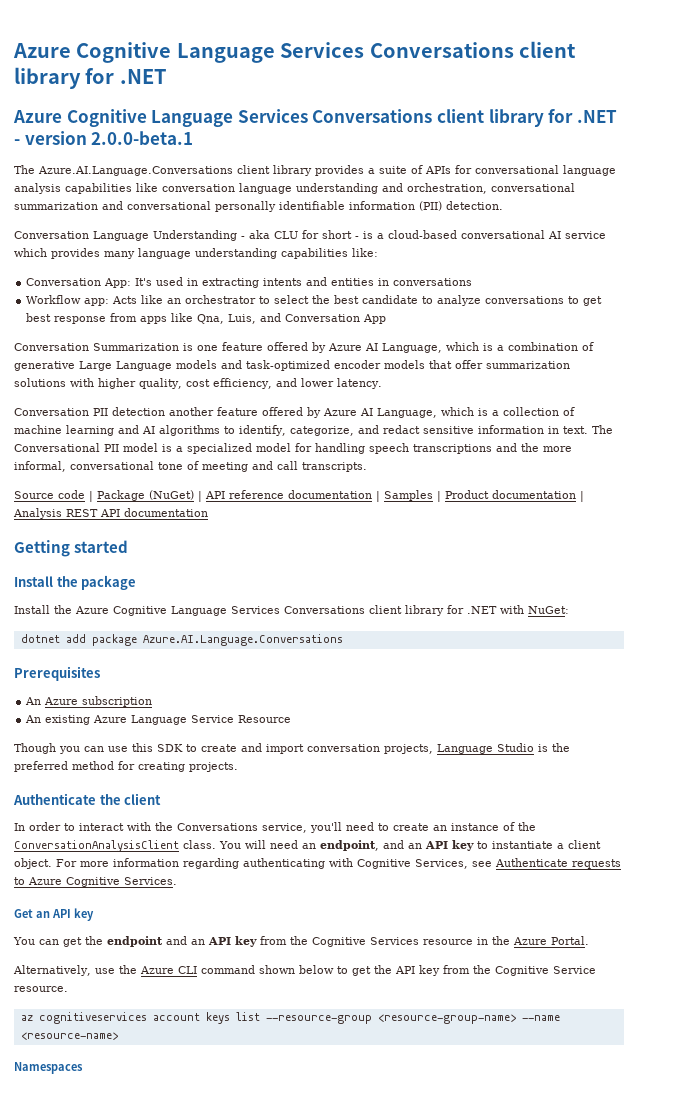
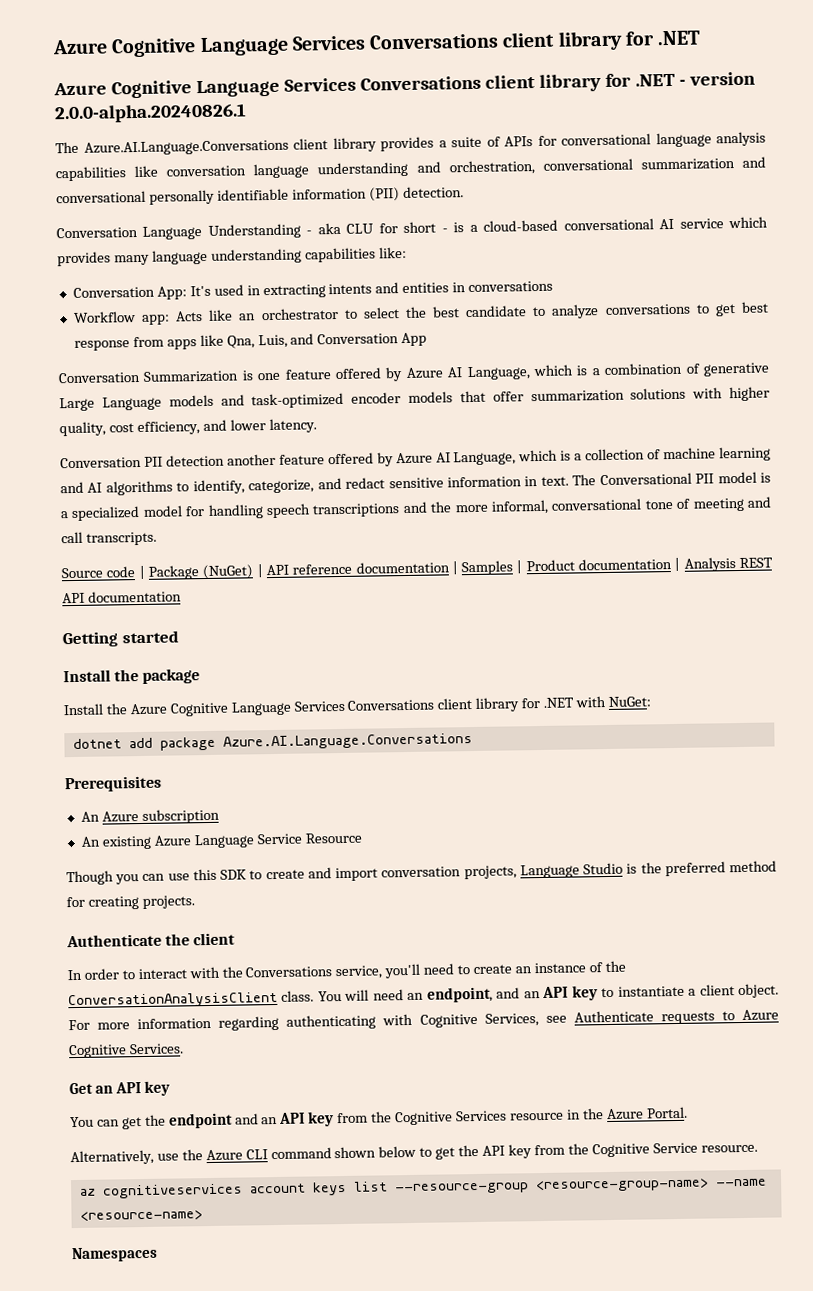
[91,131,194,145] 2.0.0-beta.1 -> [54,103,247,124] 2.0.0-alpha.20240826.1

